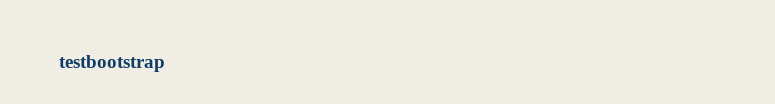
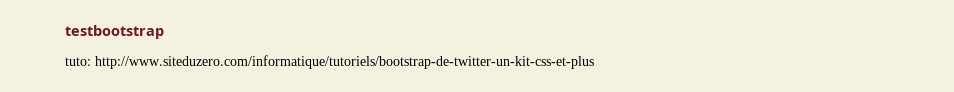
(165, 63) none -> [65,55,594,69] // tuto: http://www.siteduzero.com/informatique/tutoriels/bootstrap-de-twitter-un-kit-css-et-plus

